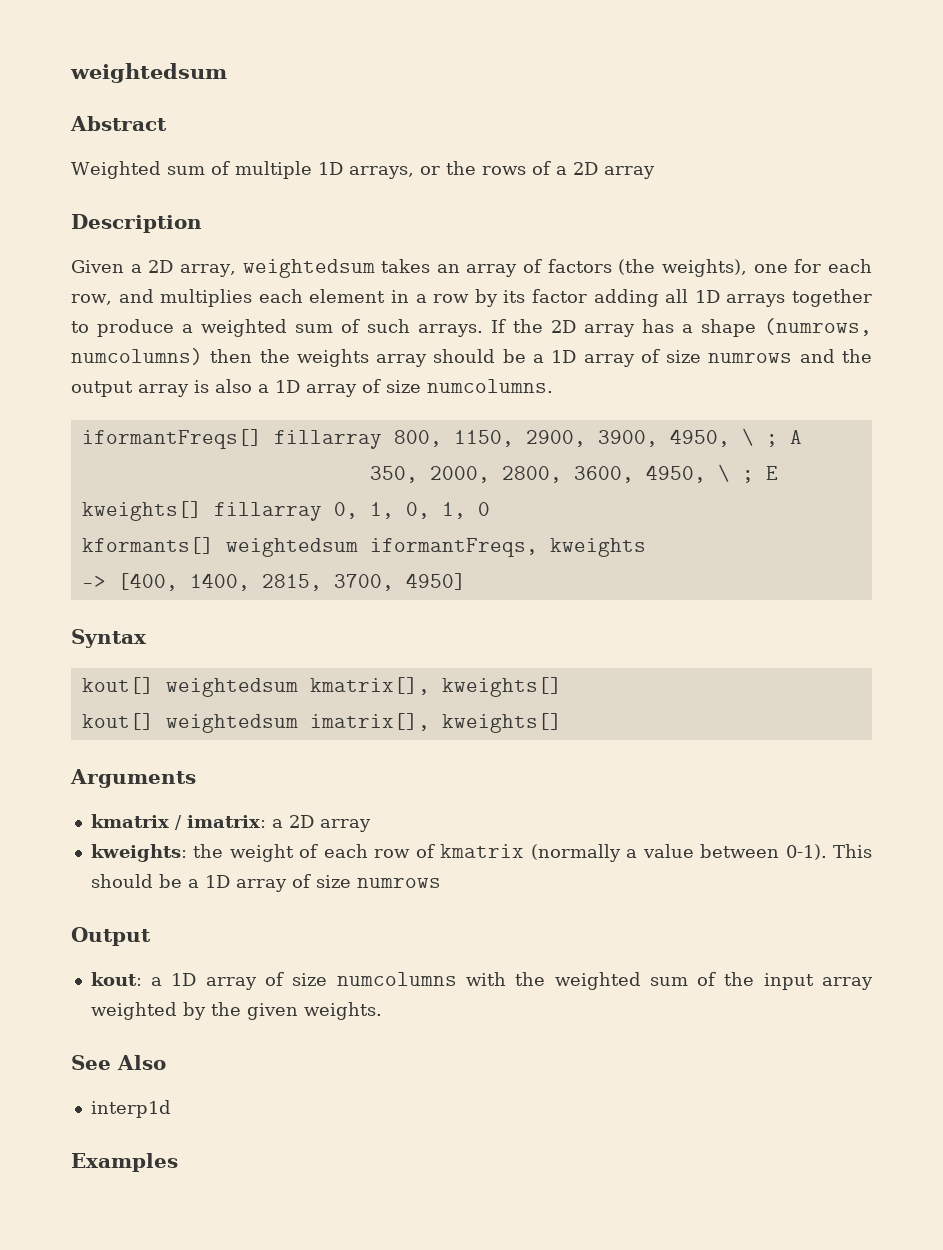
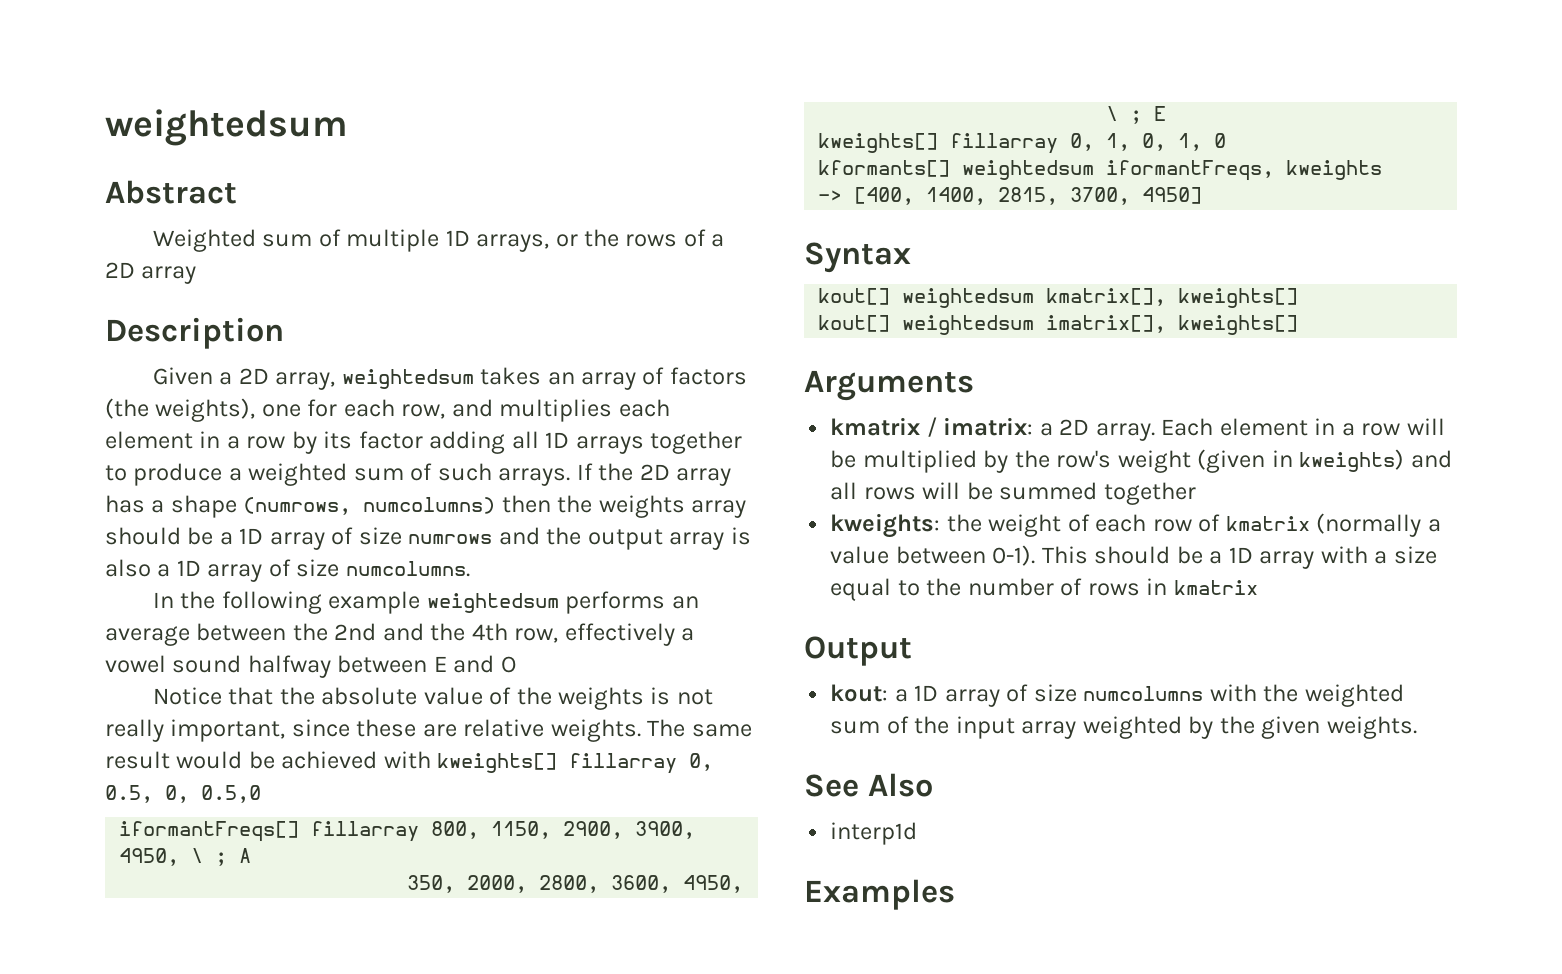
(553, 386) none -> [152,591,699,614] [105,623,695,646] [105,655,516,678] [152,687,713,710] [105,719,752,742] [105,751,714,774] [105,785,261,803] // In the following example weightedsum performs an average between the 2nd and the 4th row, effectively a vowel sound halfway between E and O // Notice that the absolute value of the weights is not really important, since these are relative weights. The same result would be achieved with kweights[] fillarray 0, 0.5, 0, 0.5,0
[319,819,371,832] array -> [1095,418,1445,441] [830,449,1452,473] [830,482,1196,505] array. Each element in a row will be multiplied by the row's weight (given in kweights) and all rows will be summed together
[291,874,441,888] of size numrows -> [1320,546,1437,564] [830,578,1258,601] with a size equal to the number of rows in kmatrix

